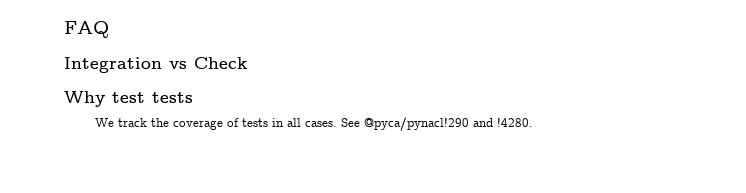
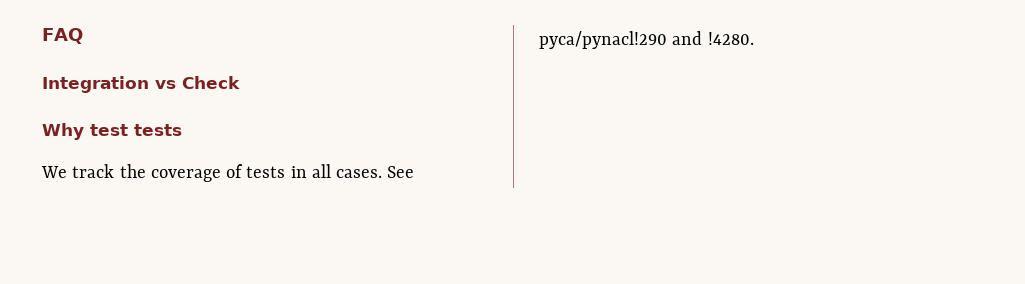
[364,117,470,131] @pyca/pynacl!290 -> [539,31,667,49] pyca/pynacl!290

